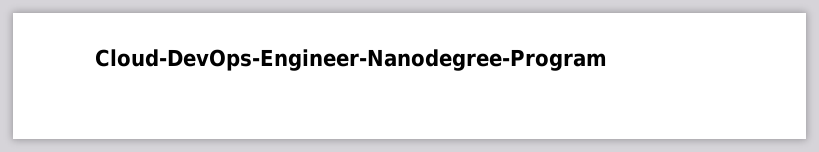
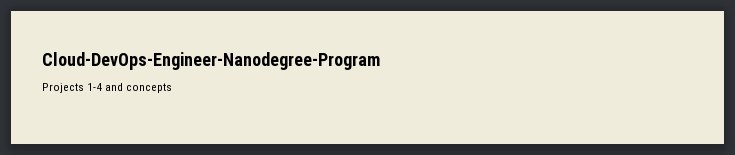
(607, 60) none -> [42,83,173,93] // Projects 1-4 and concepts

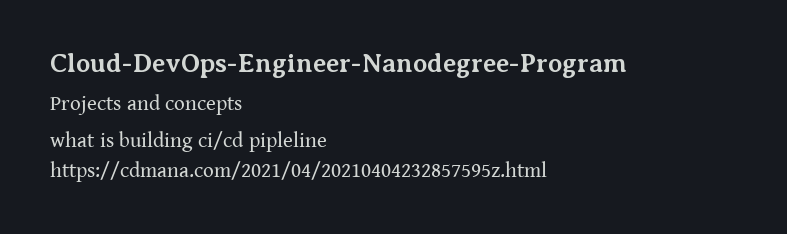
[87,83,103,91] 1-4 -> (121, 105) none
(173, 88) none -> [50,131,327,152] [50,161,547,182] // what is building ci/cd pipleline https://cdmana.com/2021/04/20210404232857595z.html

